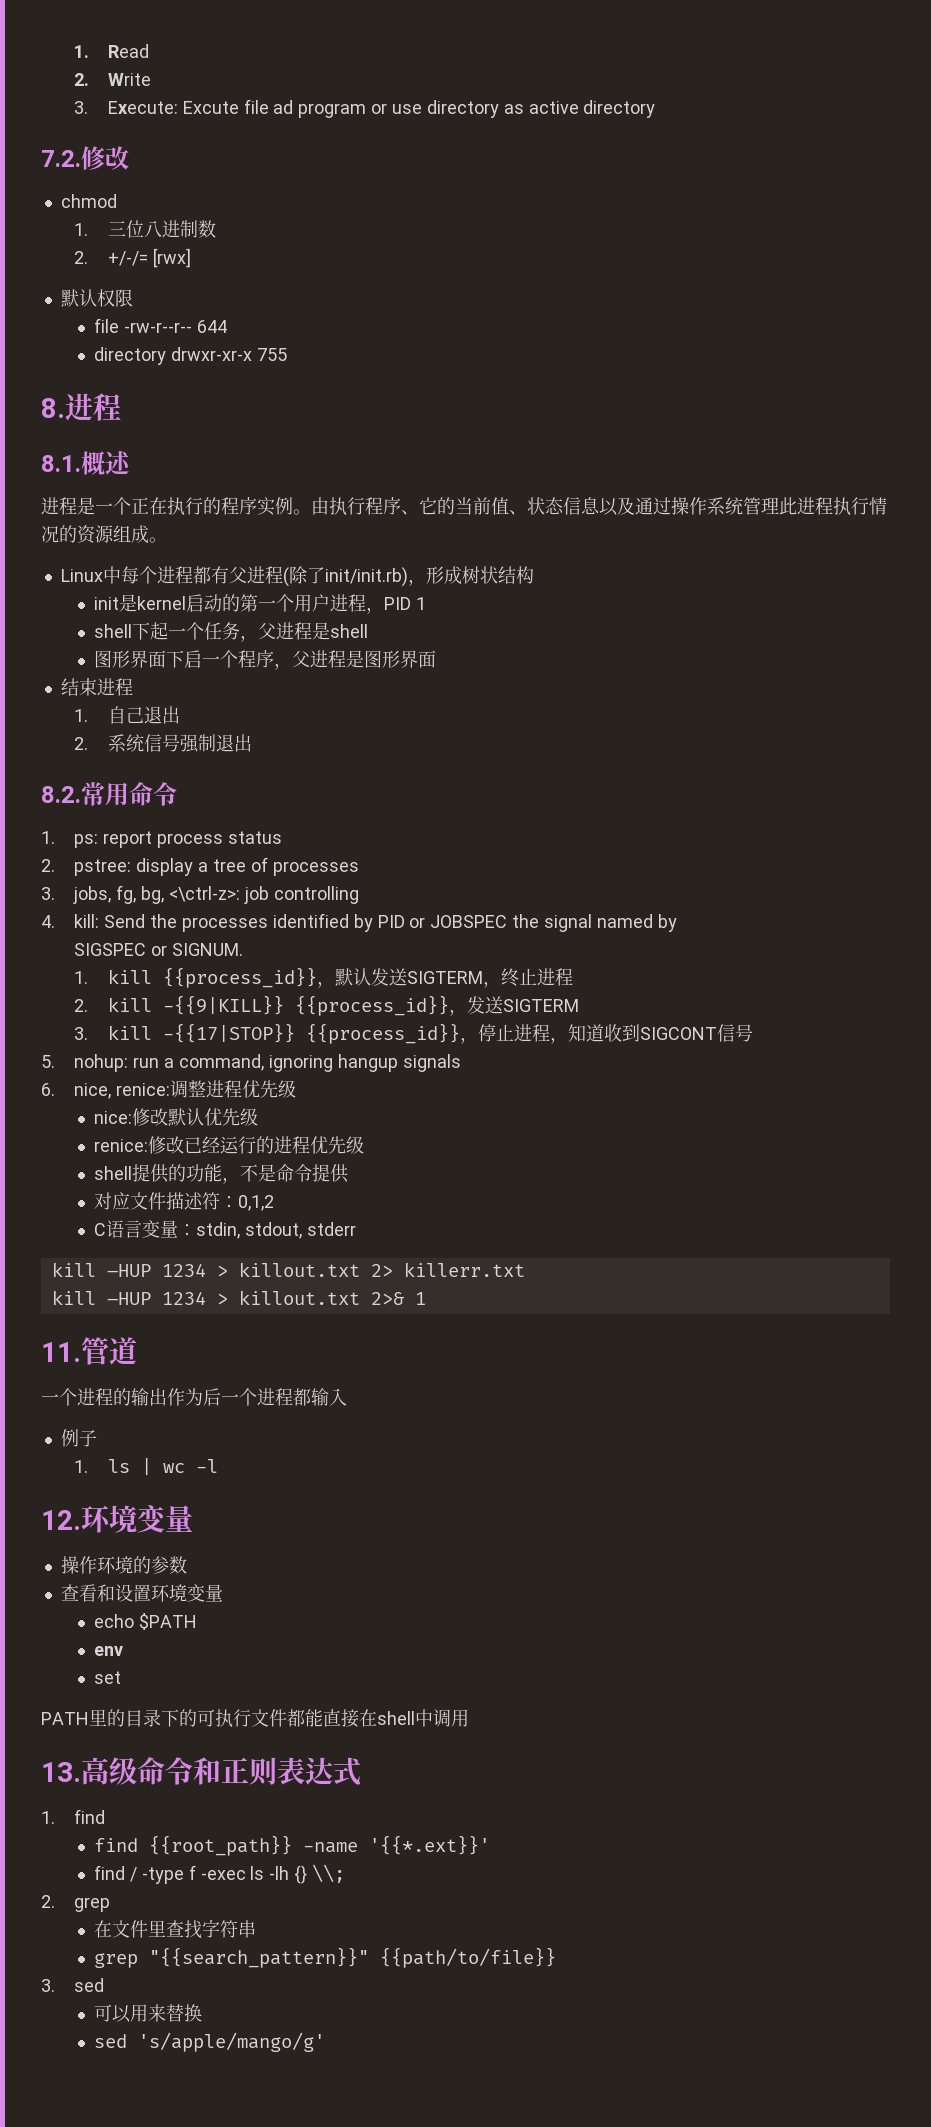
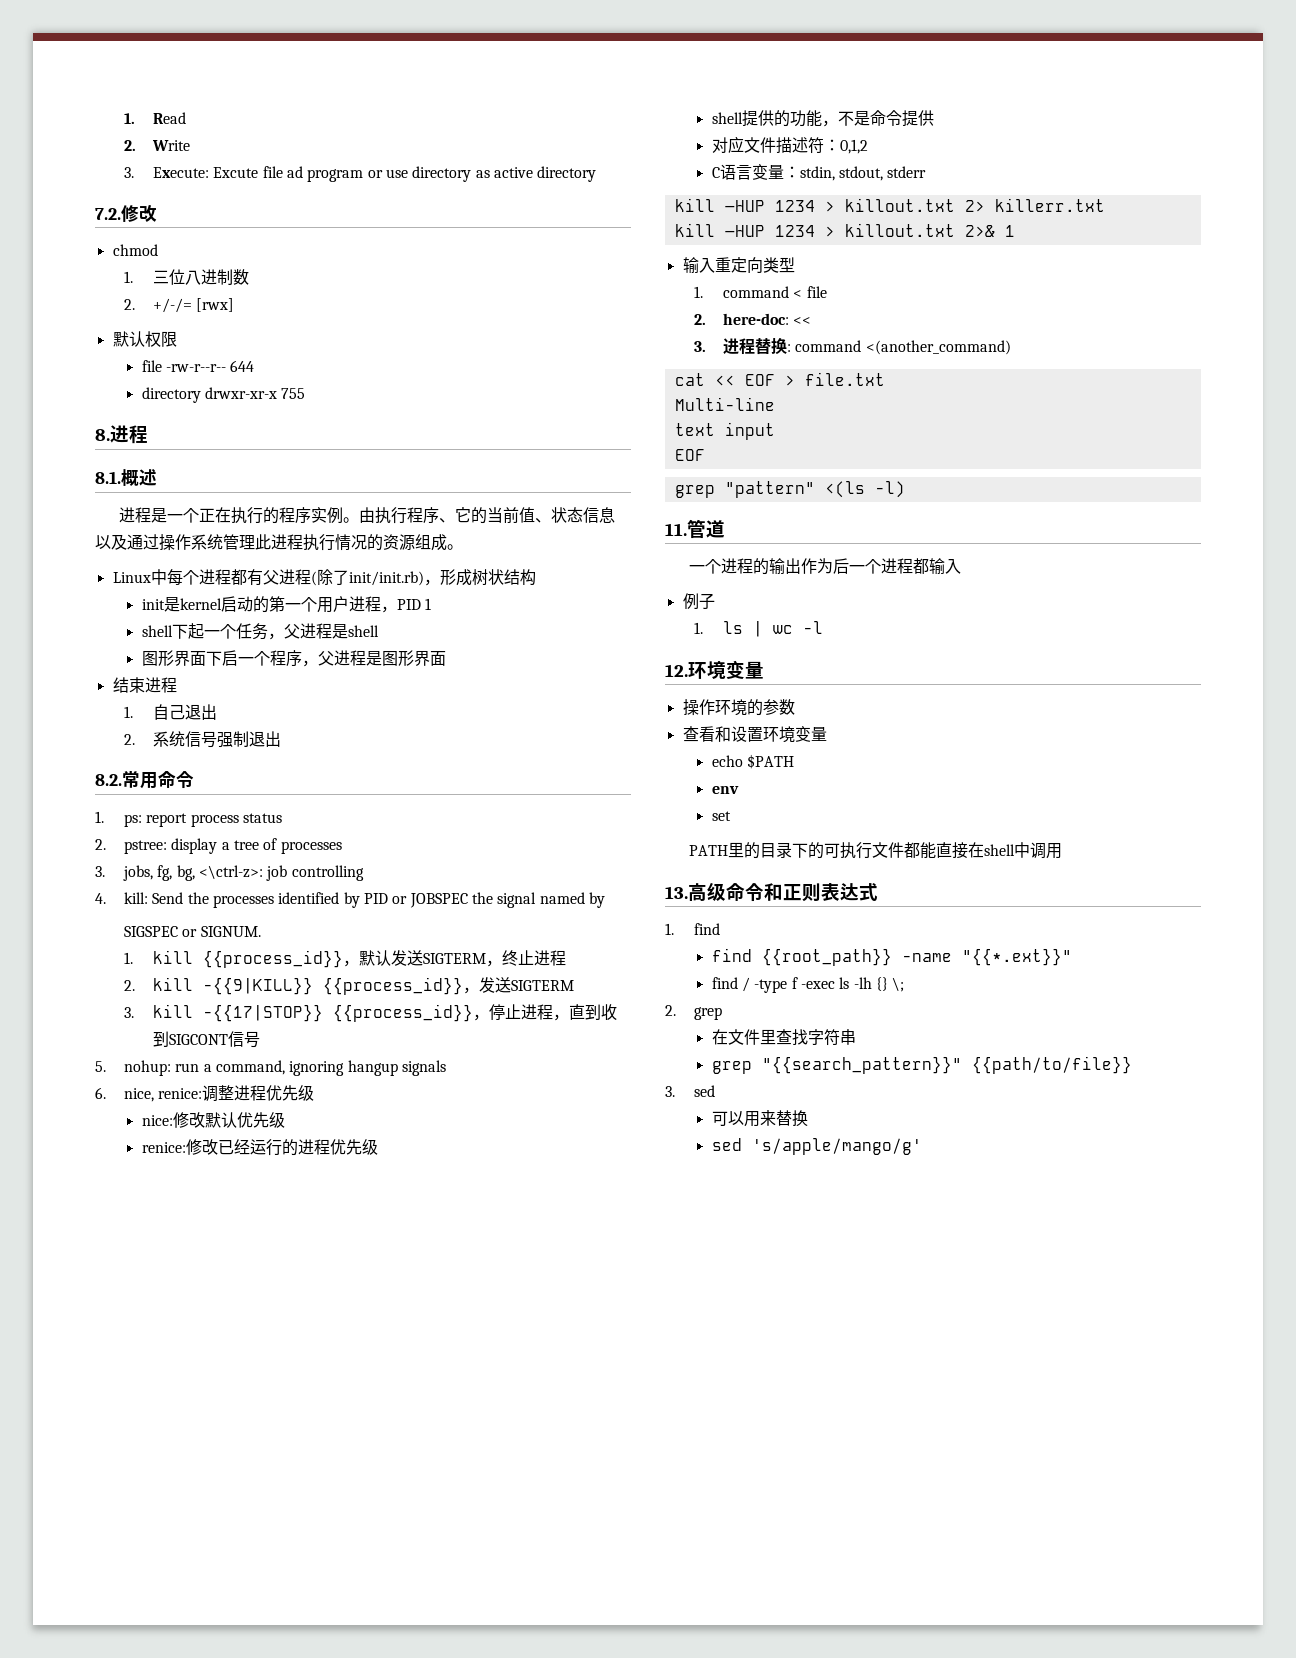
[567,1024,604,1042] 知道 -> [569,1004,602,1020] 直到
(426, 1298) none -> [682,257,795,273] [694,286,827,298] [694,313,812,325] [694,338,1011,355] [674,372,885,386] [674,397,775,411] [674,422,775,440] [674,449,705,461] [674,481,905,498] // 输入重定向类型 // 1. command < file // 2. here-doc: << // 3.进程替换: command <(another_command) // cat << EOF > file.txt // Multi-line // text input // EOF // grep "pattern" <(ls -l)
[369,1835,491,1855] '{{*.ext}}' -> [961,948,1072,966] "{{*.ext}}"
[312,1864,346,1883] \\; -> [892,977,905,992] \;

